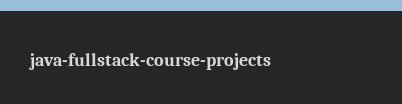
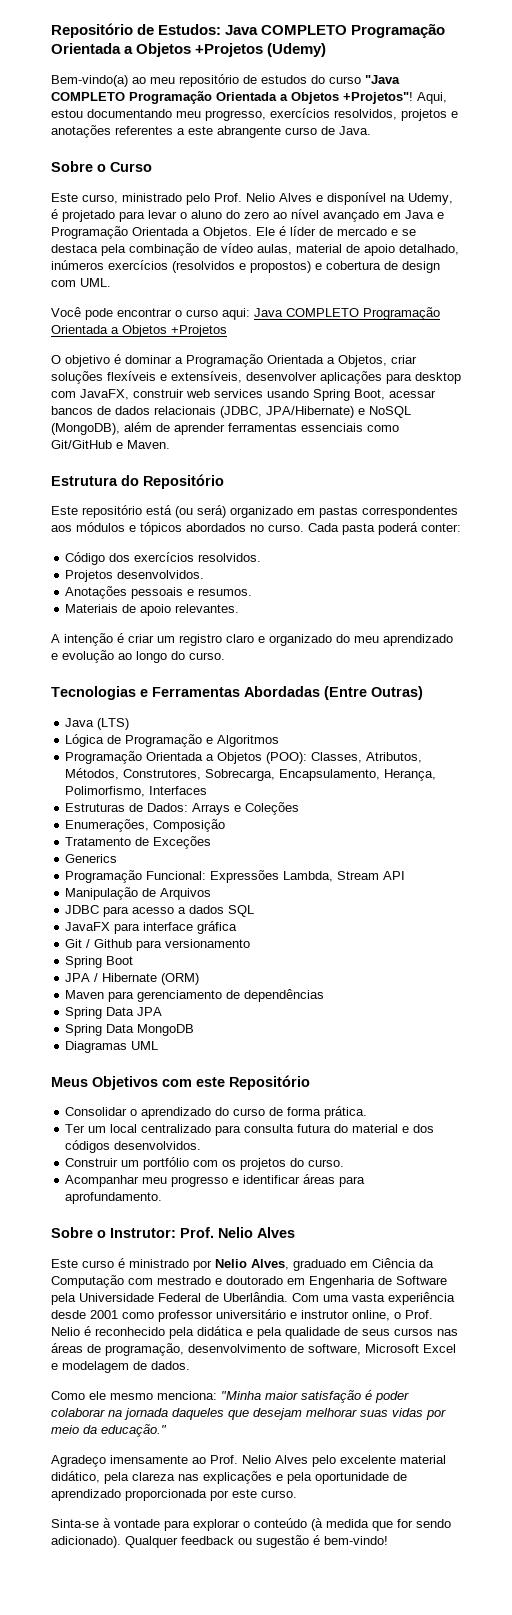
[29,53,271,70] java-fullstack-course-projects -> [51,23,446,38] [51,43,327,57] [51,74,400,87] [51,91,447,104] [51,108,458,121] [51,125,371,138] [51,161,152,172] [51,192,453,205] [51,209,444,222] [51,226,416,239] [51,243,459,256] [51,260,440,273] [51,278,111,287] [51,307,440,320] [51,325,227,337] [51,354,417,367] [51,371,461,384] [51,389,436,401] [51,406,411,418] [51,422,399,435] [51,440,170,449] [51,474,224,489] [51,505,458,518] [51,522,461,535] [65,552,262,565] [65,570,205,582] [65,586,253,599] [65,604,240,616] [51,633,453,646] [51,650,225,663] [51,686,423,700] [65,718,130,730] [65,734,280,747] [65,751,423,764] [65,768,437,781] [65,786,208,797] [65,802,300,815] [65,819,226,832] [65,836,212,849] [65,854,118,863] [65,870,406,883] [65,887,212,900] [65,905,255,917] [65,921,238,934] [65,939,251,951] [65,956,134,968] [65,973,200,985] [65,989,325,1002] [65,1007,163,1019] [65,1024,195,1036] [65,1041,159,1053] [51,1075,310,1090] [65,1106,368,1119] [65,1124,435,1136] [65,1140,202,1153] [65,1157,345,1170] [65,1174,366,1187] [65,1192,163,1204] [51,1227,295,1238] [51,1258,434,1271] [51,1275,447,1288] [51,1292,455,1305] [51,1309,433,1322] [51,1326,458,1339] [51,1343,456,1356] [51,1361,190,1373] [51,1390,409,1403] [51,1408,446,1420] [51,1424,167,1437] [51,1455,446,1467] [51,1471,407,1484] [51,1489,297,1501] [51,1518,451,1531] [51,1535,388,1548] Repositório de Estudos: Java COMPLETO Programação Orientada a Objetos +Projetos (Udemy) // Bem-vindo(a) ao meu repositório de estudos do curso "Java COMPLETO Programação Orientada a Objetos +Projetos"! Aqui, estou documentando meu progresso, exercícios resolvidos, projetos e anotações referentes a este abrangente curso de Java. // Sobre o Curso // Este curso, ministrado pelo Prof. Nelio Alves e disponível na Udemy, é projetado para levar o aluno do zero ao nível avançado em Java e Programação Orientada a Objetos. Ele é líder de mercado e se destaca pela combinação de vídeo aulas, material de apoio detalhado, inúmeros exercícios (resolvidos e propostos) e cobertura de design com UML. // Você pode encontrar o curso aqui: Java COMPLETO Programação Orientada a Objetos +Projetos // O objetivo é dominar a Programação Orientada a Objetos, criar soluções flexíveis e extensíveis, desenvolver aplicações para desktop com JavaFX, construir web services usando Spring Boot, acessar bancos de dados relacionais (JDBC, JPA/Hibernate) e NoSQL (MongoDB), além de aprender ferramentas essenciais como Git/GitHub e Maven. // Estrutura do Repositório // Este repositório está (ou será) organizado em pastas correspondentes aos módulos e tópicos abordados no curso. Cada pasta poderá conter: // Código dos exercícios resolvidos. // Projetos desenvolvidos. // Anotações pessoais e resumos. // Materiais de apoio relevantes. // A intenção é criar um registro claro e organizado do meu aprendizado e evolução ao longo do curso. // Tecnologias e Ferramentas Abordadas (Entre Outras) // Java (LTS) // Lógica de Programação e Algoritmos // Programação Orientada a Objetos (POO): Classes, Atributos, Métodos, Construtores, Sobrecarga, Encapsulamento, Herança, Polimorfismo, Interfaces // Estruturas de Dados: Arrays e Coleções // Enumerações, Composição // Tratamento de Exceções // Generics // Programação Funcional: Expressões Lambda, Stream API // Manipulação de Arquivos // JDBC para acesso a dados SQL // JavaFX para interface gráfica // Git / Github para versionamento // Spring Boot // JPA / Hibernate (ORM) // Maven para gerenciamento de dependências // Spring Data JPA // Spring Data MongoDB // Diagramas UML // Meus Objetivos com este Repositório // Consolidar o aprendizado do curso de forma prática. // Ter um local centralizado para consulta futura do material e dos códigos desenvolvidos. // Construir um portfólio com os projetos do curso. // Acompanhar meu progresso e identificar áreas para aprofundamento. // Sobre o Instrutor: Prof. Nelio Alves // Este curso é ministrado por Nelio Alves, graduado em Ciência da Computação com mestrado e doutorado em Engenharia de Software pela Universidade Federal de Uberlândia. Com uma vasta experiência desde 2001 como professor universitário e instrutor online, o Prof. Nelio é reconhecido pela didática e pela qualidade de seus cursos nas áreas de programação, desenvolvimento de software, Microsoft Excel e modelagem de dados. // Como ele mesmo menciona: "Minha maior satisfação é poder colaborar na jornada daqueles que desejam melhorar suas vidas por meio da educação." // Agradeço imensamente ao Prof. Nelio Alves pelo excelente material didático, pela clareza nas explicações e pela oportunidade de aprendizado proporcionada por este curso. // Sinta-se à vontade para explorar o conteúdo (à medida que for sendo adicionado). Qualquer feedback ou sugestão é bem-vindo!

